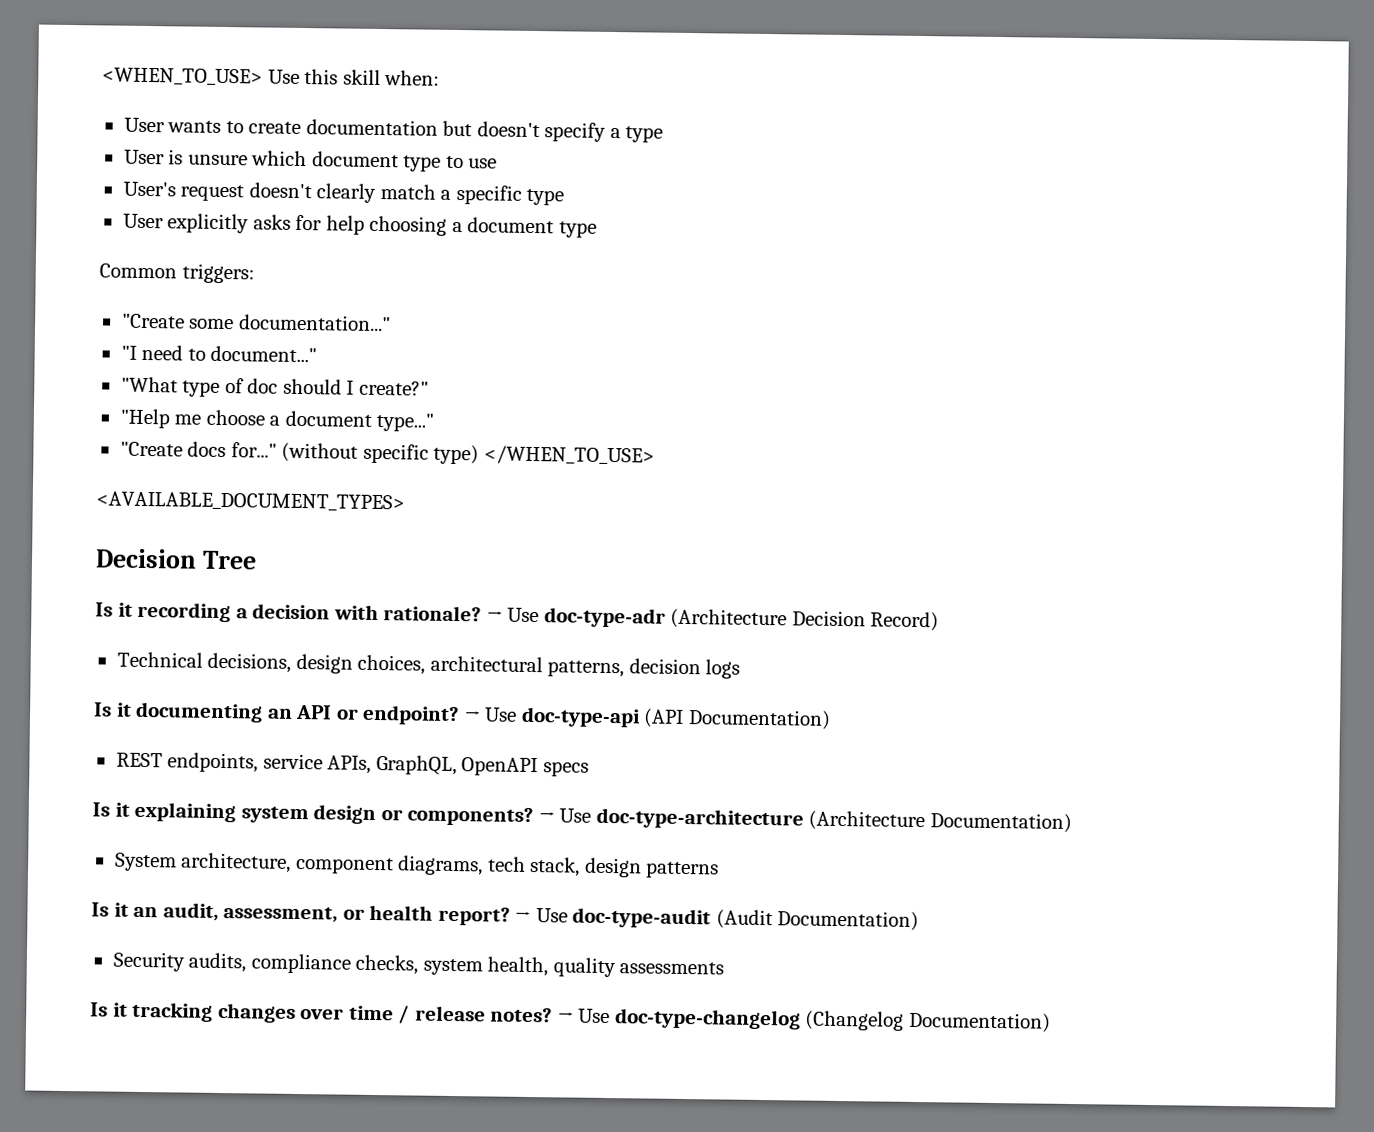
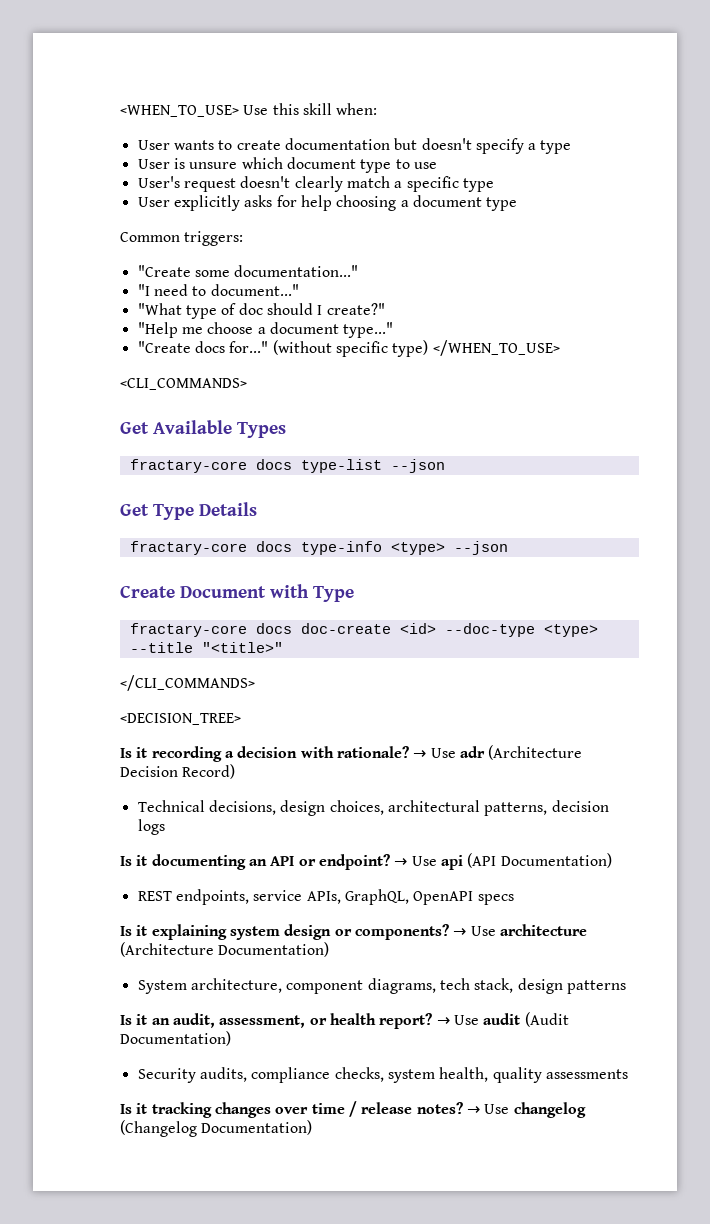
[96,491,405,512] [95,548,257,570] <AVAILABLE_DOCUMENT_TYPES> // Decision Tree -> [120,378,247,390] [120,420,286,438] [129,459,445,473] [120,502,257,520] [129,541,508,555] [120,584,354,602] [129,623,598,637] [129,642,283,653] [120,675,255,691] [120,713,241,725] <CLI_COMMANDS> // Get Available Types // fractary-core docs type-list --json // Get Type Details // fractary-core docs type-info <type> --json // Create Document with Type // fractary-core docs doc-create <id> --doc-type <type> --title "<title>" // </CLI_COMMANDS> // <DECISION_TREE>
[543,607,666,628] doc-type-adr -> [459,746,485,758] adr
[520,706,641,728] doc-type-api -> [440,855,463,870] api
[595,807,804,830] doc-type-architecture -> [499,924,587,936] architecture
[572,907,712,929] doc-type-audit -> [483,1013,521,1025] audit
[614,1008,801,1030] doc-type-changelog -> [513,1102,586,1118] changelog

